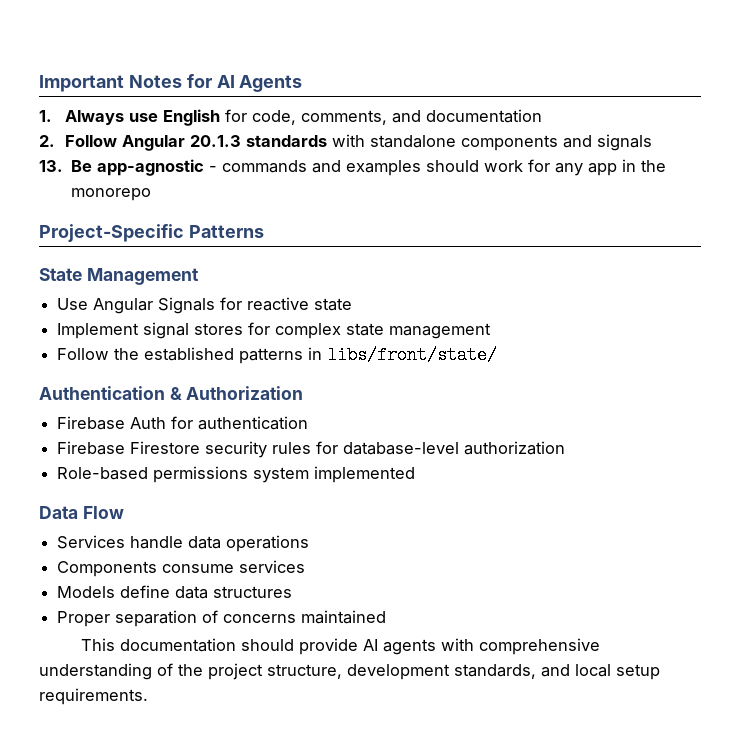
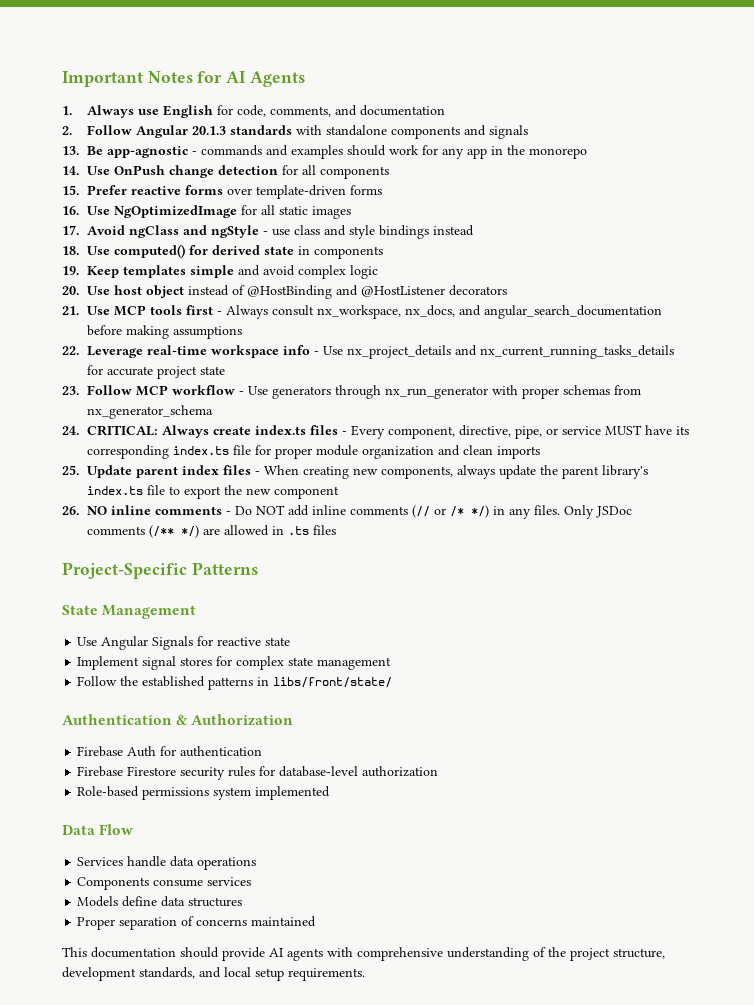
(152, 194) none -> [62,165,390,179] [62,185,383,199] [62,205,352,219] [62,225,475,239] [62,244,384,259] [62,265,379,279] [62,285,508,299] [62,305,663,319] [87,325,243,339] [62,345,675,359] [87,365,226,379] [62,385,642,399] [87,405,214,419] [62,425,690,439] [87,445,541,459] [62,465,649,479] [87,485,340,499] [62,505,633,519] [87,525,337,538] // 14. Use OnPush change detection for all components // 15. Prefer reactive forms over template-driven forms // 16. Use NgOptimizedImage for all static images // 17. Avoid ngClass and ngStyle - use class and style bindings instead // 18. Use computed() for derived state in components // 19. Keep templates simple and avoid complex logic // 20. Use host object instead of @HostBinding and @HostListener decorators // 21. Use MCP tools first - Always consult nx_workspace, nx_docs, and angular_search_documentation before making assumptions // 22. Leverage real-time workspace info - Use nx_project_details and nx_current_running_tasks_details for accurate project state // 23. Follow MCP workflow - Use generators through nx_run_generator with proper schemas from nx_generator_schema // 24. CRITICAL: Always create index.ts files - Every component, directive, pipe, or service MUST have its corresponding index.ts file for proper module organization and clean imports // 25. Update parent index files - When creating new components, always update the parent library's index.ts file to export the new component // 26. NO inline comments - Do NOT add inline comments (// or /* */) in any files. Only JSDoc comments (/** */) are allowed in .ts files

